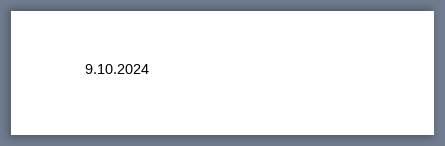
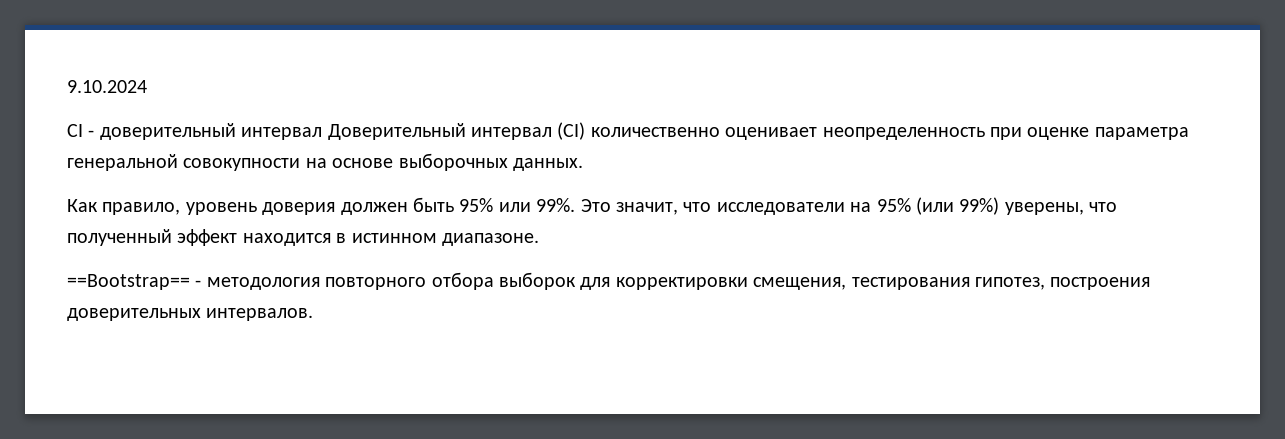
(149, 69) none -> [67,122,1189,140] [67,153,583,171] [67,197,1118,215] [67,229,539,246] [67,272,1151,290] [67,308,314,321] // CI - доверительный интервал Доверительный интервал (CI) количественно оценивает неопределенность при оценке параметра генеральной совокупности на основе выборочных данных. // Как правило, уровень доверия должен быть 95% или 99%. Это значит, что исследователи на 95% (или 99%) уверены, что полученный эффект находится в истинном диапазоне. // ==Bootstrap== - методология повторного отбора выборок для корректировки смещения, тестирования гипотез, построения доверительных интервалов.

